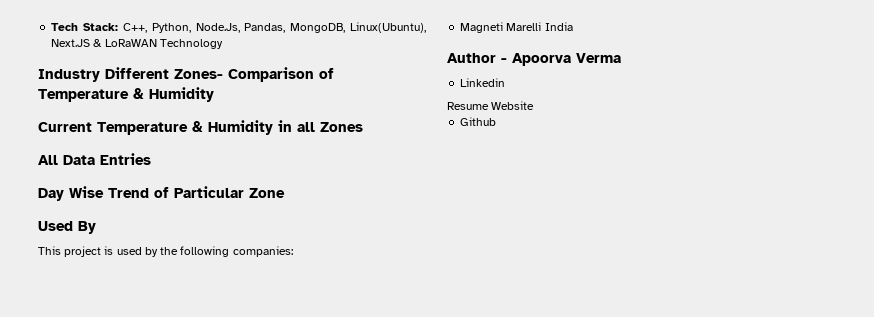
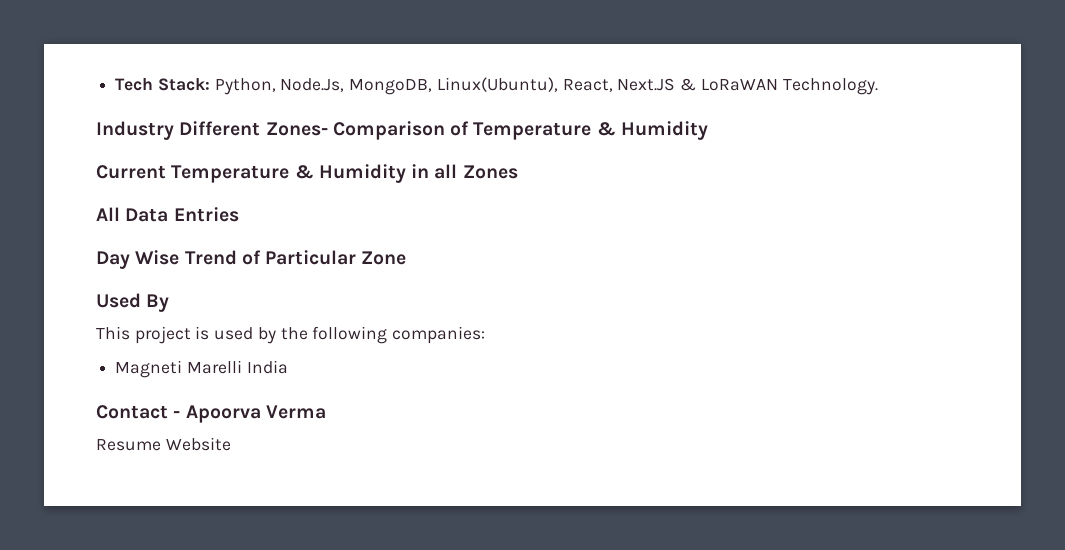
[122,23,147,33] C++, -> (210, 84) none
[244,23,286,33] Pandas, -> (345, 85) none
(426, 27) none -> [562,79,613,92] React,
[159,39,223,49] Technology -> [782,78,878,95] Technology.
[447,53,496,63] Author -> [96,405,168,419] Contact
[460,78,506,87] // Linkedin -> (326, 412) none
[460,117,497,126] // Github -> (231, 444) none

